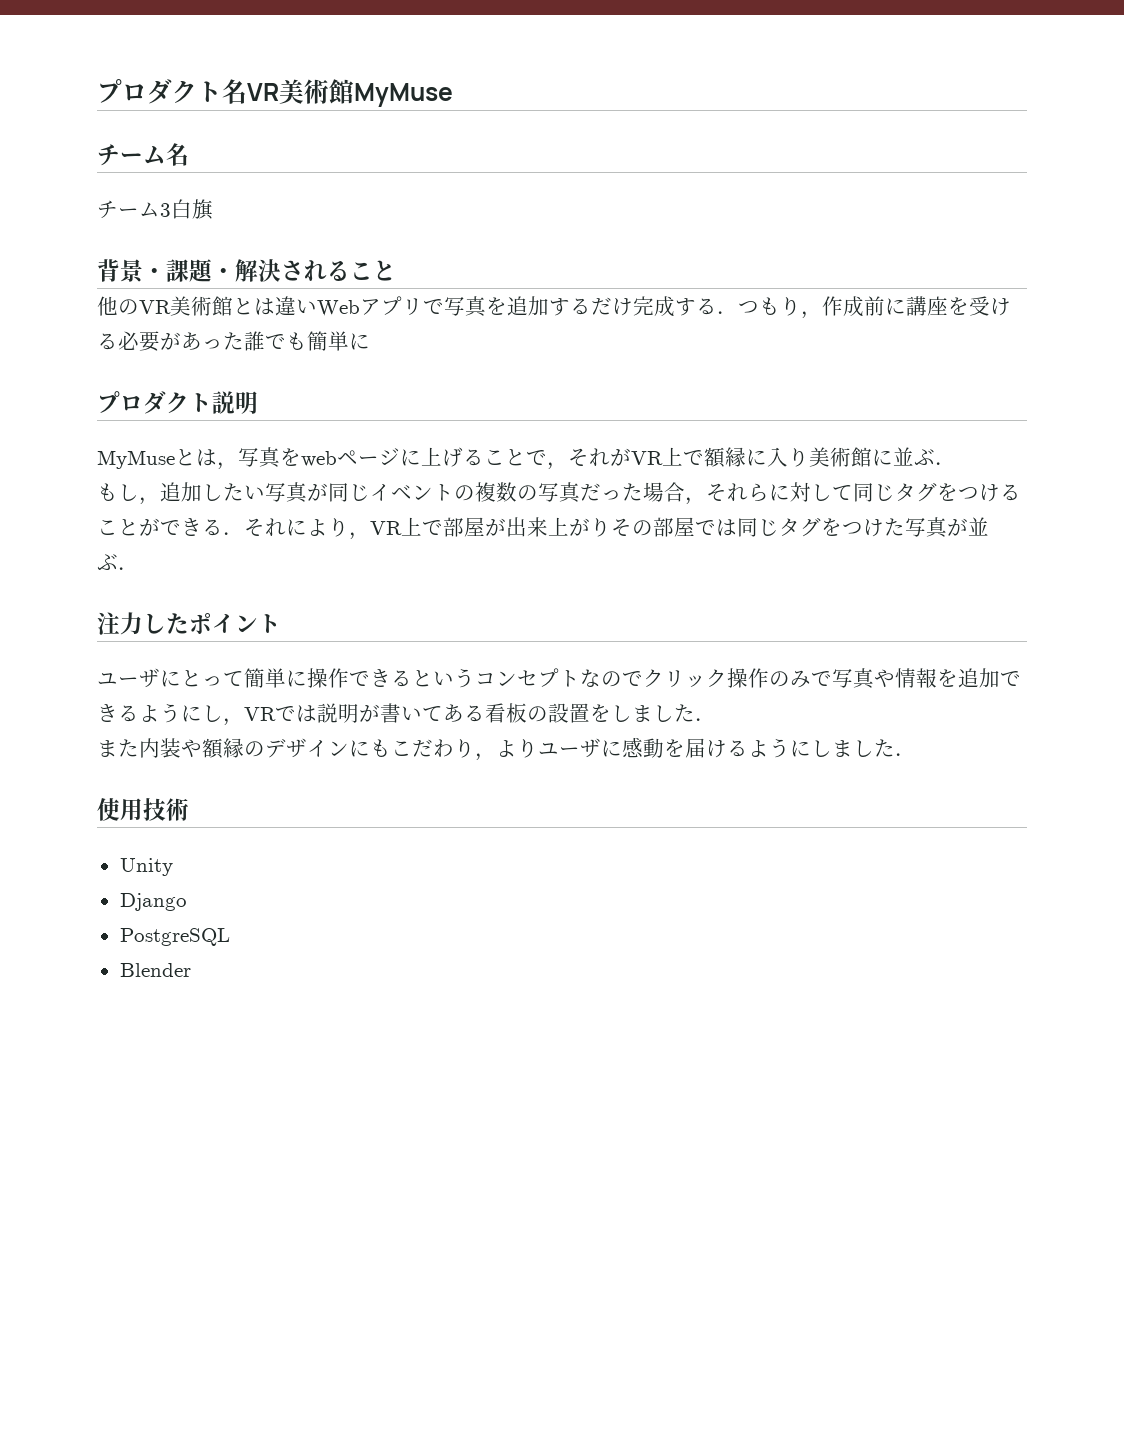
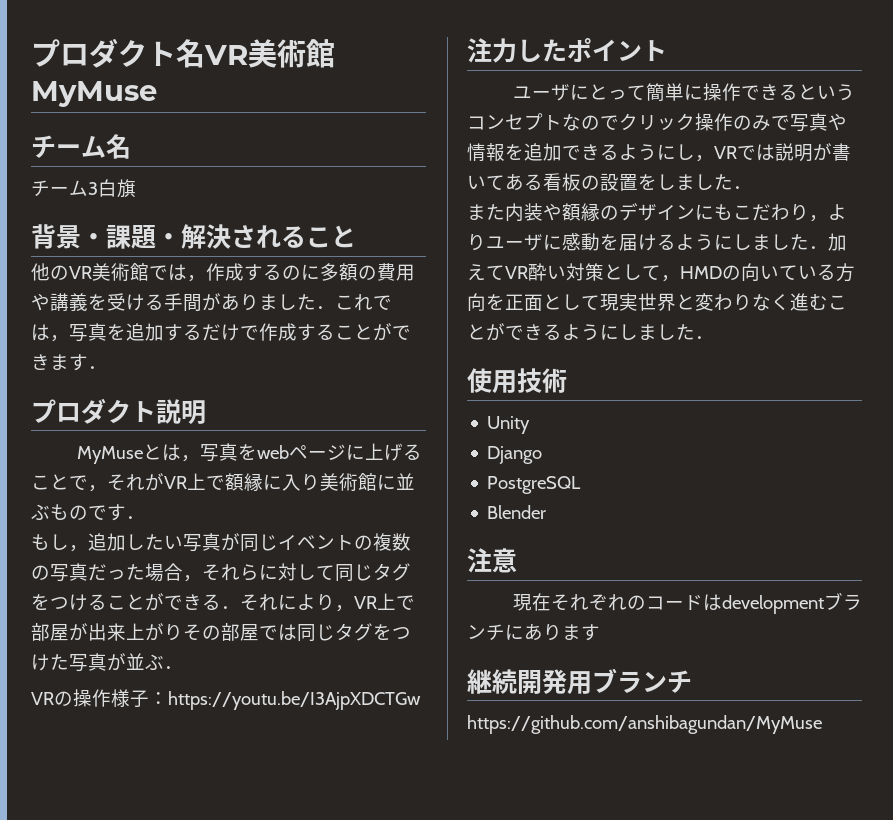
[233,296,444,316] とは違いWebアプリで -> [149,263,415,282] [31,293,392,312] [31,324,69,342] では，作成するのに多額の費用や講義を受ける手間がありました．これでは，
[633,296,1011,319] [97,331,370,352] 完成する．つもり，作成前に講座を受ける必要があった誰でも簡単に -> [240,323,411,341] [31,354,107,371] で作成することができます．
(935, 457) none -> [50,504,126,521] ものです
(139, 568) none -> [31,689,421,710] // VRの操作様子：https://youtu.be/I3AjpXDCTGw
(916, 754) none -> [828,233,847,251] [467,263,855,282] [467,293,847,311] [467,323,714,341] 加えてVR酔い対策として，HMDの向いている方向を正面として現実世界と変わりなく進むことができるようにしました．
(191, 970) none -> [467,548,517,573] [512,592,862,614] [467,623,600,641] [467,668,692,695] [467,715,822,734] // 注意 // 現在それぞれのコードはdevelopmentブランチにあります // 継続開発用ブランチ // https://github.com/anshibagundan/MyMuse

